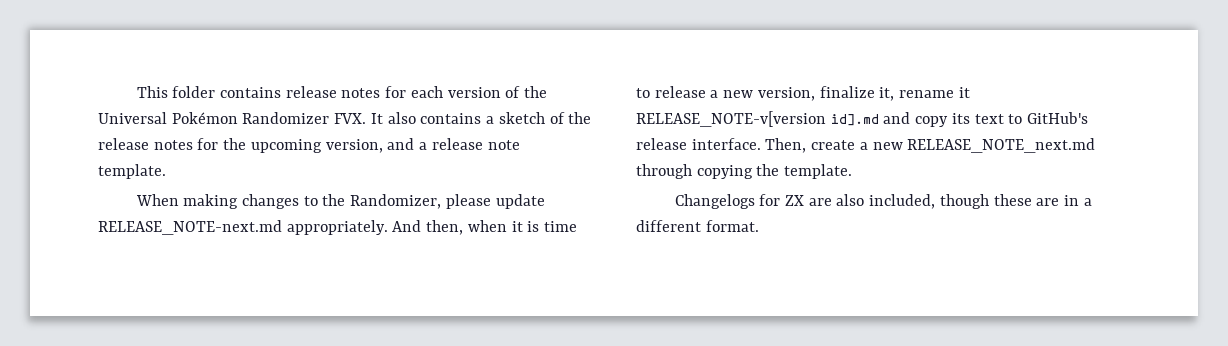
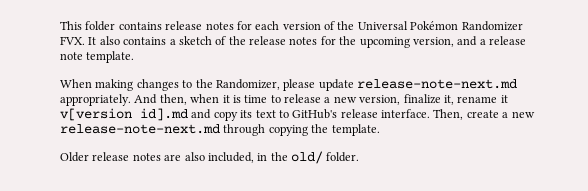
[98,220,282,235] RELEASE_NOTE-next.md -> [357,79,517,89] release-note-next.md
[636,111,826,127] RELEASE_NOTE-v[version -> [60,108,132,121] v[version
[907,138,1096,153] RELEASE_NOTE_next.md -> [60,124,220,134] release-note-next.md
[674,194,1092,209] [636,220,759,232] Changelogs for ZX are also included, though these are in a different format. -> [60,151,360,164] Older release notes are also included, in the old/ folder.

